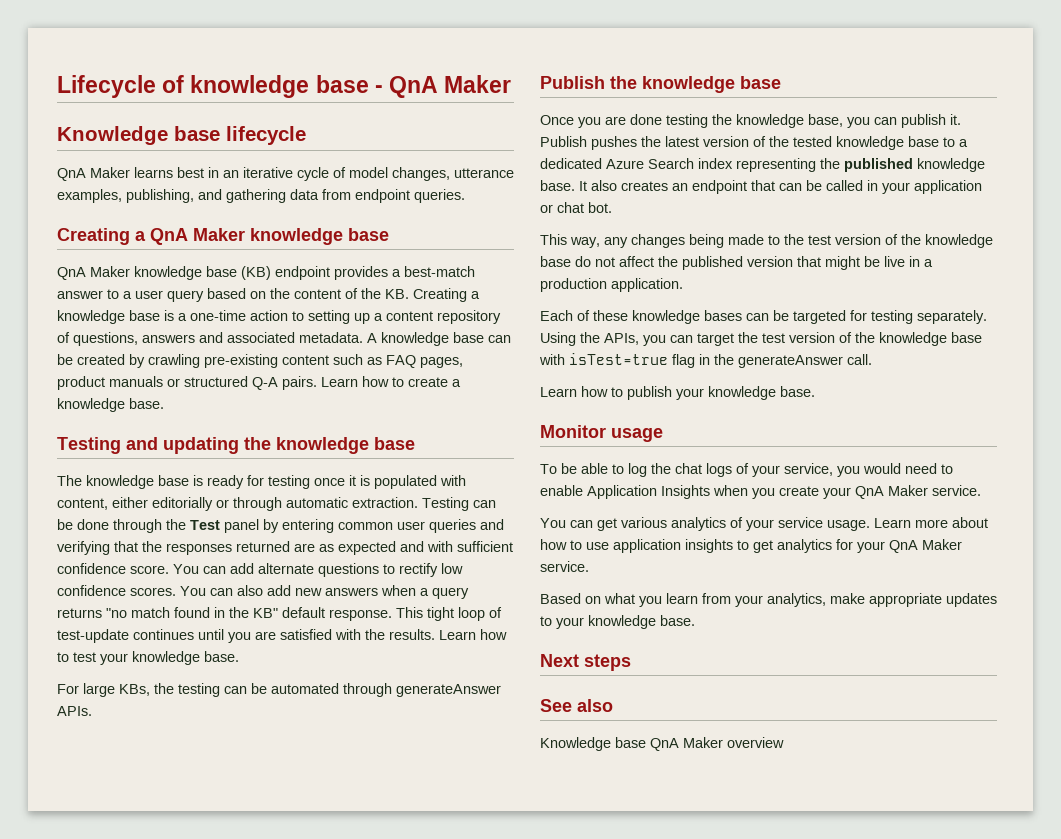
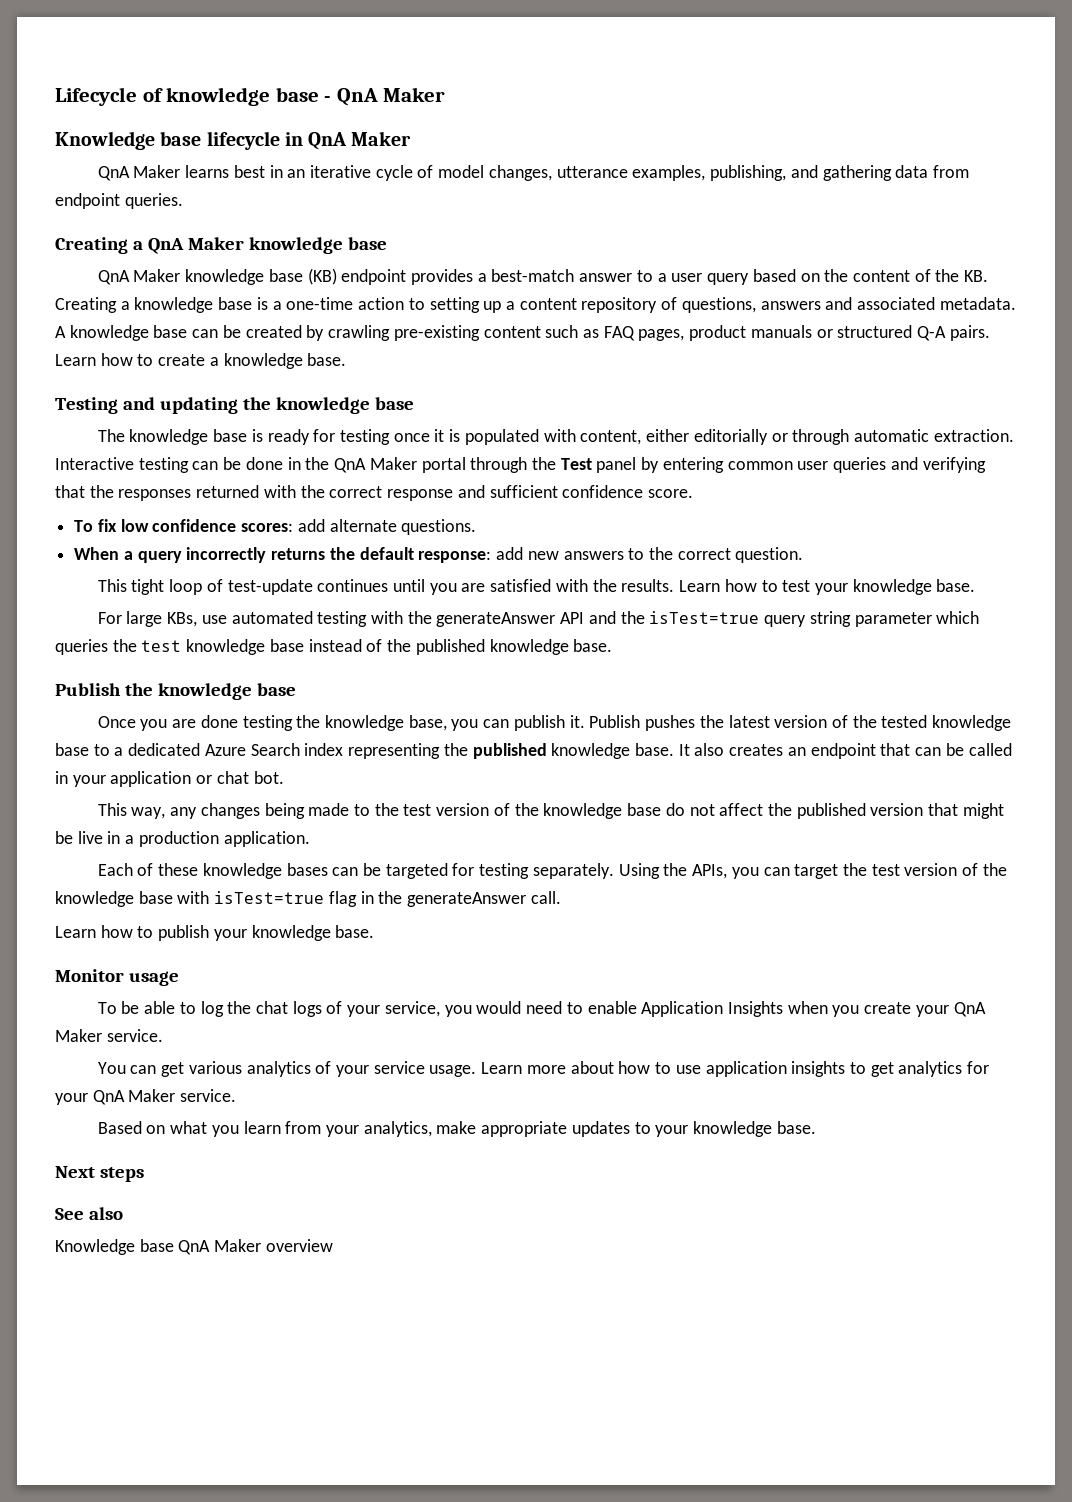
(306, 135) none -> [284,131,412,150] in QnA Maker
[422,497,469,511] Testing -> [55,457,189,473] Interactive testing
(109, 524) none -> [287,457,466,473] in the QnA Maker portal
[294,541,513,555] [57,563,463,577] [57,585,469,599] [57,607,392,621] are as expected and with sufficient confidence score. You can add alternate questions to rectify low confidence scores. You can also add new answers when a query returns "no match found in the KB" default response. -> [263,485,693,501] [74,519,477,535] [74,547,804,563] with the correct response and sufficient confidence score. // To fix low confidence scores: add alternate questions. // When a query incorrectly returns the default response: add new answers to the correct question. //
[154,683,501,697] [57,706,92,716] the testing can be automated through generateAnswer APIs. -> [201,611,980,627] [55,639,613,655] use automated testing with the generateAnswer API and the isTest=true query string parameter which queries the test knowledge base instead of the published knowledge base.

